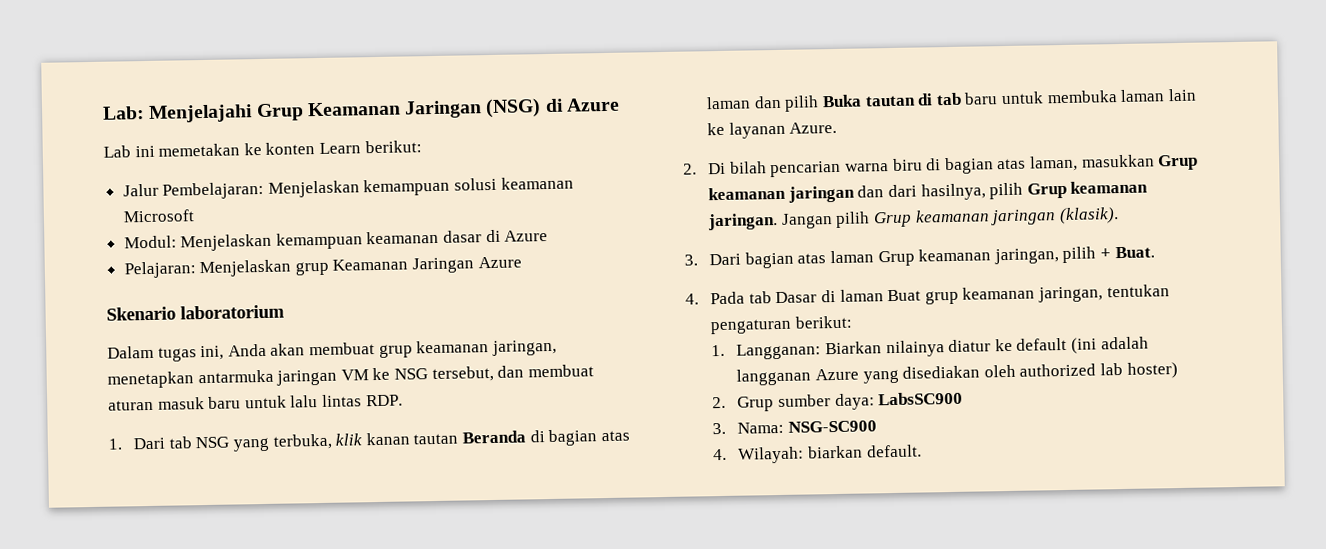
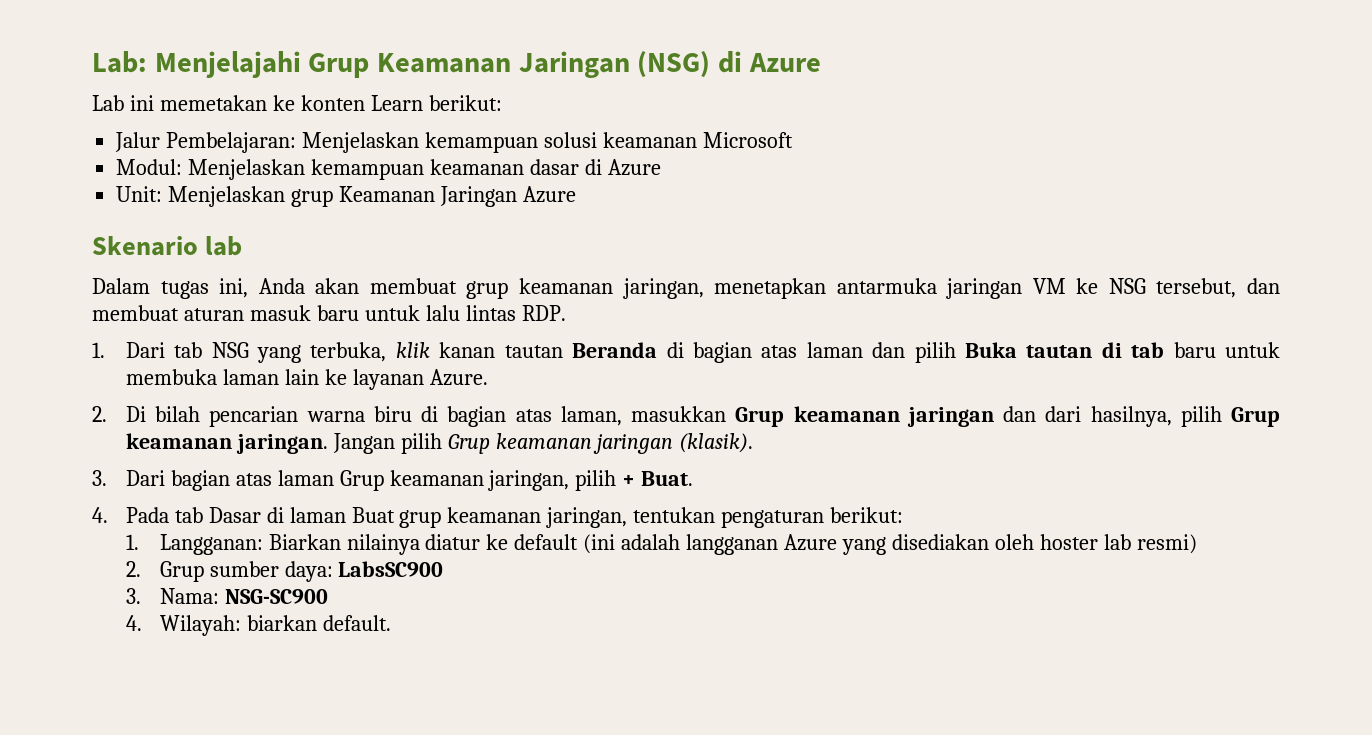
[123,261,196,279] Pelajaran: -> [116,186,163,202] Unit:
[180,304,285,320] laboratorium -> [205,236,243,256] lab
[1019,362,1178,379] authorized lab hoster) -> [1039,534,1197,554] hoster lab resmi)

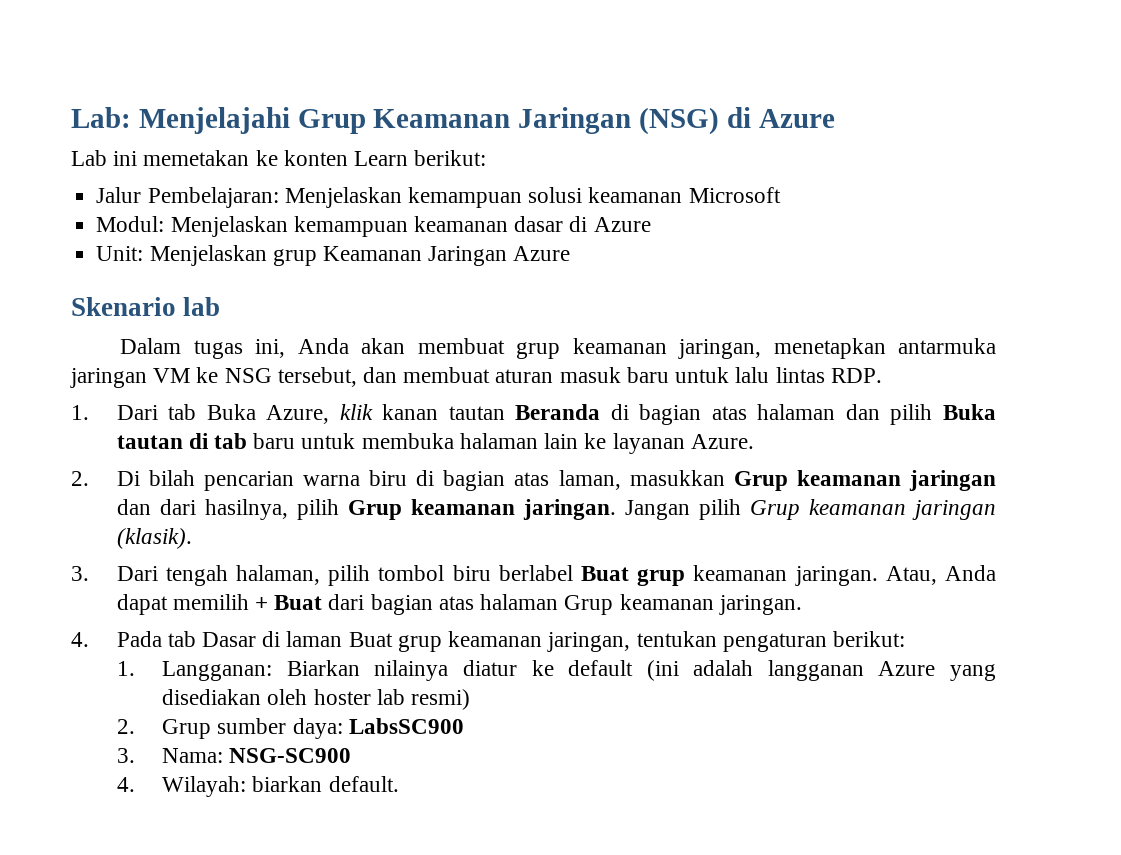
[211,342,387,363] NSG yang terbuka, -> [206,404,330,424] Buka Azure,
[806,342,863,358] laman -> [757,404,836,420] halaman
[222,369,279,385] laman -> [459,433,538,449] halaman
[170,470,694,491] bagian atas laman Grup keamanan jaringan, pilih + Buat. -> [165,565,996,586] [116,594,802,615] tengah halaman, pilih tombol biru berlabel Buat grup keamanan jaringan. Atau, Anda dapat memilih + Buat dari bagian atas halaman Grup keamanan jaringan.

